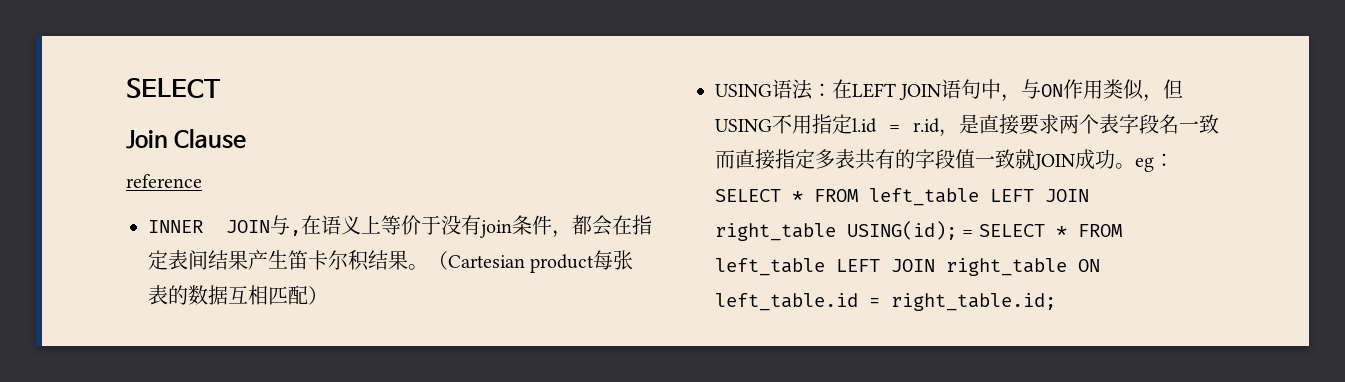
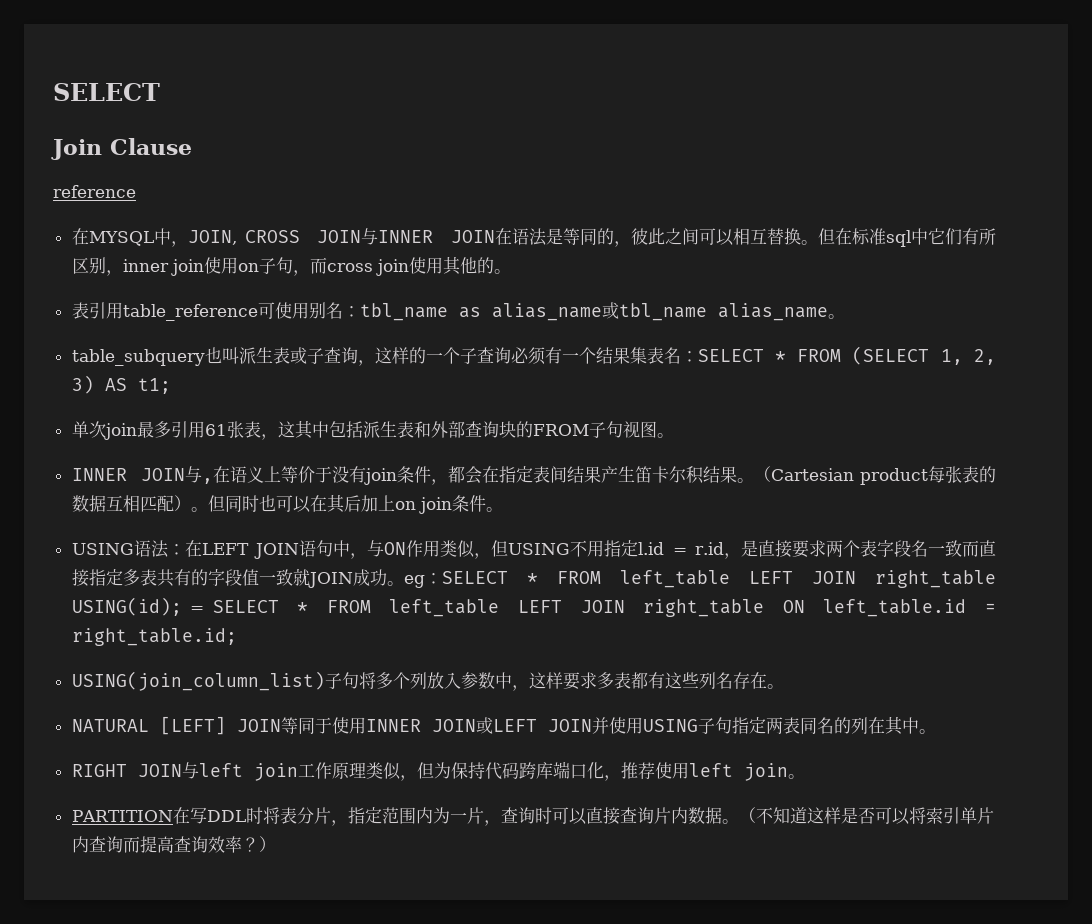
(202, 181) none -> [71,228,996,247] [71,256,511,276] [71,302,845,321] [71,346,996,366] [71,375,171,394] [71,420,674,440] // 在MYSQL中，JOIN, CROSS JOIN与INNER JOIN在语法是等同的，彼此之间可以相互替换。但在标准sql中它们有所区别，inner join使用on子句，而cross join使用其他的。 // 表引用table_reference可使用别名：tbl_name as alias_name或tbl_name alias_name。 // table_subquery也叫派生表或子查询，这样的一个子查询必须有一个结果集表名：SELECT * FROM (SELECT 1, 2, 3) AS t1; // 单次join最多引用61张表，这其中包括派生表和外部查询块的FROM子句视图。
(328, 295) none -> [190,494,503,514] 。但同时也可以在其后加上on join条件。
(1056, 302) none -> [71,671,784,691] [71,716,936,735] [71,761,805,781] [71,807,994,826] [71,836,276,853] // USING(join_column_list)子句将多个列放入参数中，这样要求多表都有这些列名存在。 // NATURAL [LEFT] JOIN等同于使用INNER JOIN或LEFT JOIN并使用USING子句指定两表同名的列在其中。 // RIGHT JOIN与left join工作原理类似，但为保持代码跨库端口化，推荐使用left join。 // PARTITION在写DDL时将表分片，指定范围内为一片，查询时可以直接查询片内数据。（不知道这样是否可以将索引单片内查询而提高查询效率？）

